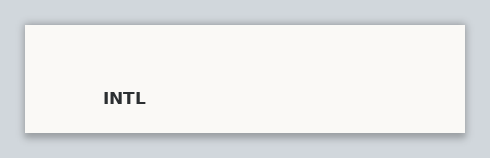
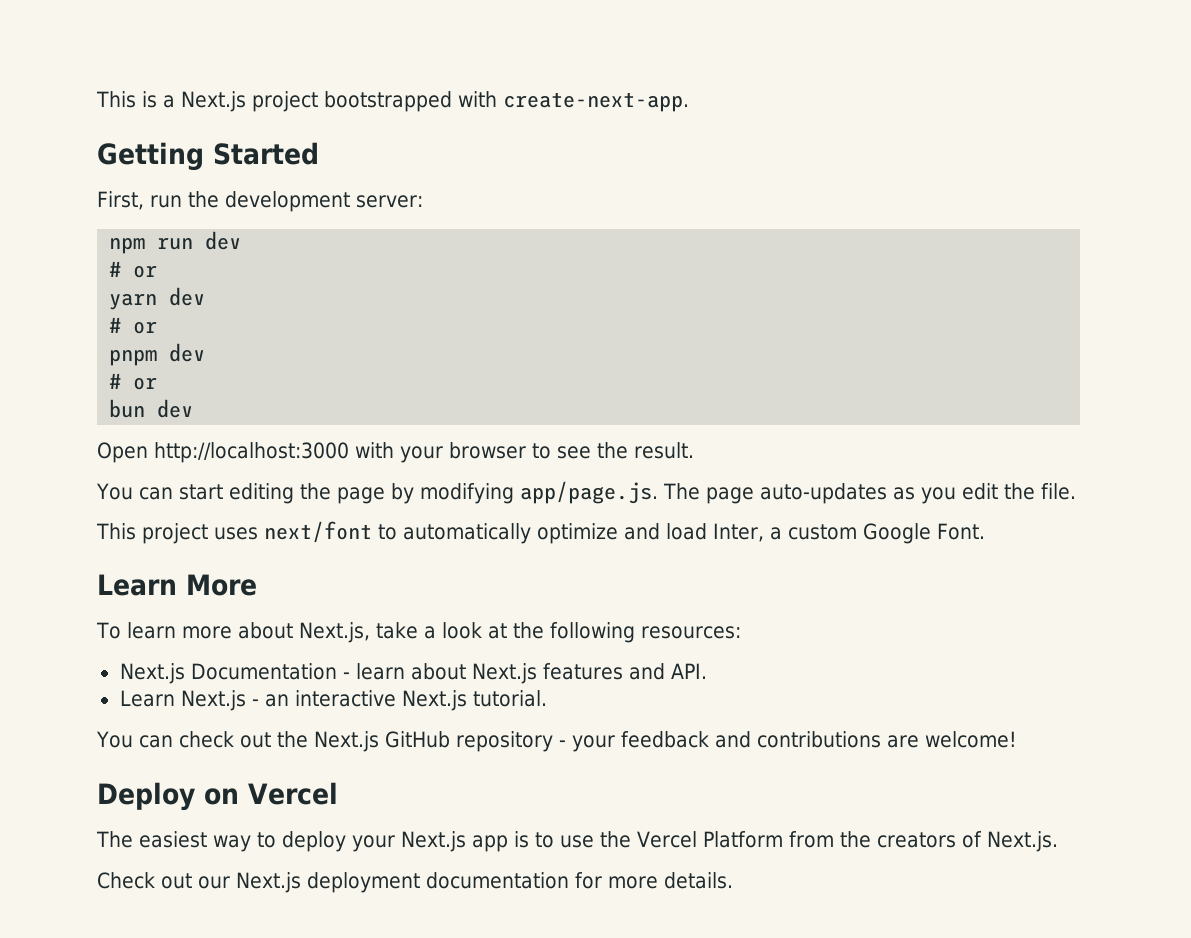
[103,92,146,104] INTL -> [96,91,689,112] [97,142,319,171] [97,191,423,212] [109,231,242,254] [109,261,158,278] [109,287,206,310] [109,317,158,334] [109,343,206,366] [109,373,158,390] [109,399,194,418] [97,442,694,463] [96,481,1076,504] [96,521,985,544] [97,574,257,596] [96,622,741,643] [119,663,707,684] [119,690,547,711] [96,731,1017,752] [97,782,338,811] [96,831,1058,852] [97,872,733,893] This is a Next.js project bootstrapped with create-next-app. // Getting Started // First, run the development server: // npm run dev // # or // yarn dev // # or // pnpm dev // # or // bun dev // Open http://localhost:3000 with your browser to see the result. // You can start editing the page by modifying app/page.js. The page auto-updates as you edit the file. // This project uses next/font to automatically optimize and load Inter, a custom Google Font. // Learn More // To learn more about Next.js, take a look at the following resources: // Next.js Documentation - learn about Next.js features and API. // Learn Next.js - an interactive Next.js tutorial. // You can check out the Next.js GitHub repository - your feedback and contributions are welcome! // Deploy on Vercel // The easiest way to deploy your Next.js app is to use the Vercel Platform from the creators of Next.js. // Check out our Next.js deployment documentation for more details.

